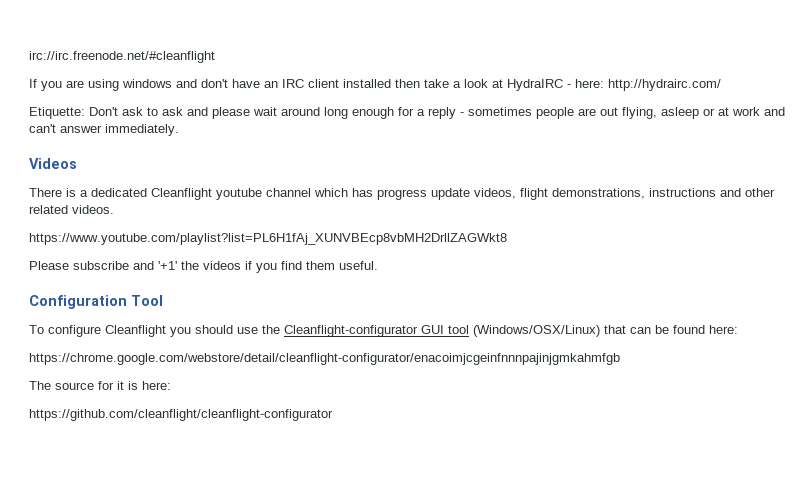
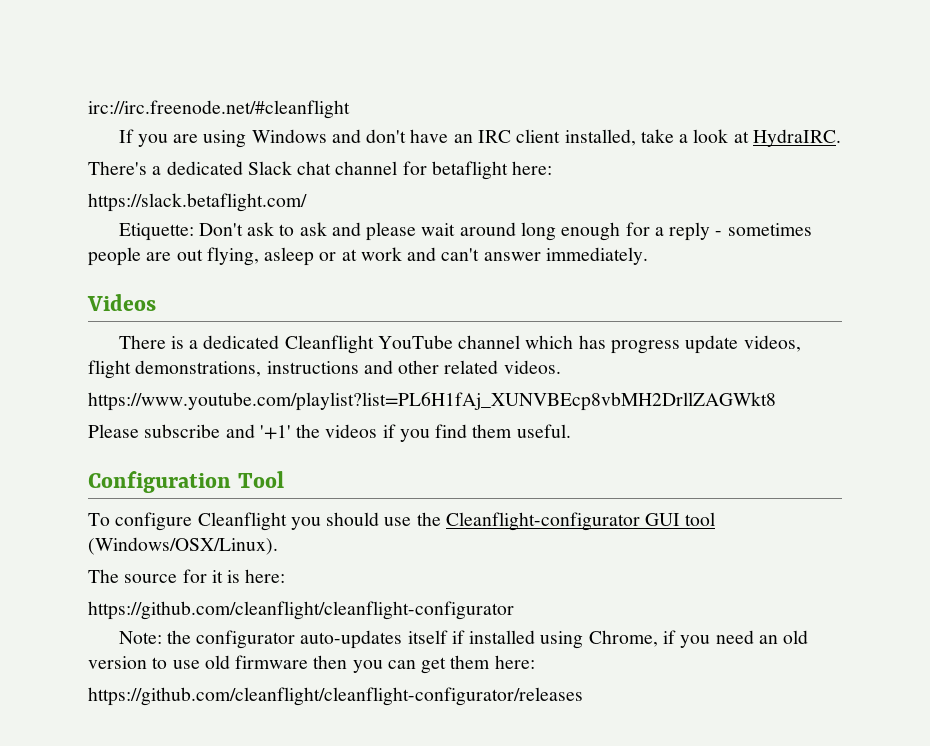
[122,79,172,88] windows -> [251,129,327,143] Windows
[343,79,420,88] installed then -> [564,129,636,146] installed,
[507,79,721,91] HydraIRC - here: http://hydrairc.com/ -> [752,129,841,147] [88,161,553,180] [88,193,307,212] HydraIRC. // There's a dedicated Slack chat channel for betaflight here: // https://slack.betaflight.com/
[216,188,262,200] youtube -> [377,335,453,349] YouTube
[473,325,738,337] [29,353,620,365] (Windows/OSX/Linux) that can be found here: // https://chrome.google.com/webstore/detail/cleanflight-configurator/enacoimjcgeinfnnnpajinjgmkahmfgb -> [88,537,278,555] (Windows/OSX/Linux).
(333, 415) none -> [118,630,809,649] [88,655,535,674] [88,687,583,706] // Note: the configurator auto-updates itself if installed using Chrome, if you need an old version to use old firmware then you can get them here: // https://github.com/cleanflight/cleanflight-configurator/releases

